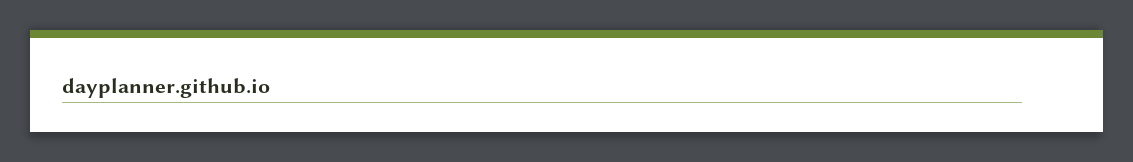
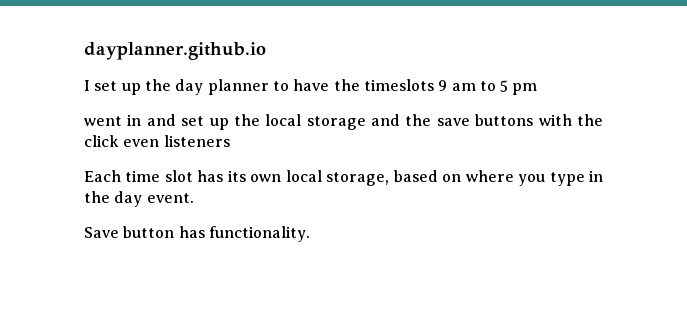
(270, 88) none -> [84,79,538,95] [84,114,603,130] [84,135,230,147] [84,170,603,186] [84,191,194,207] [84,226,310,242] // I set up the day planner to have the timeslots 9 am to 5 pm // went in and set up the local storage and the save buttons with the click even listeners // Each time slot has its own local storage, based on where you type in the day event. // Save button has functionality.

